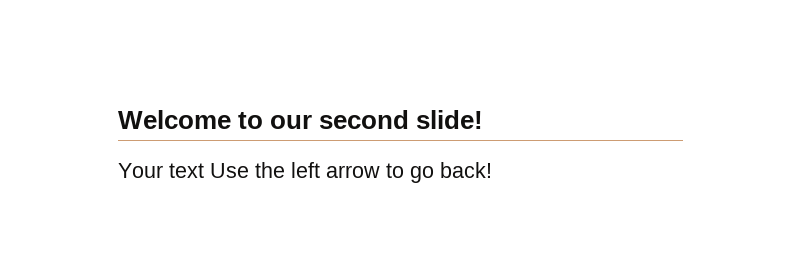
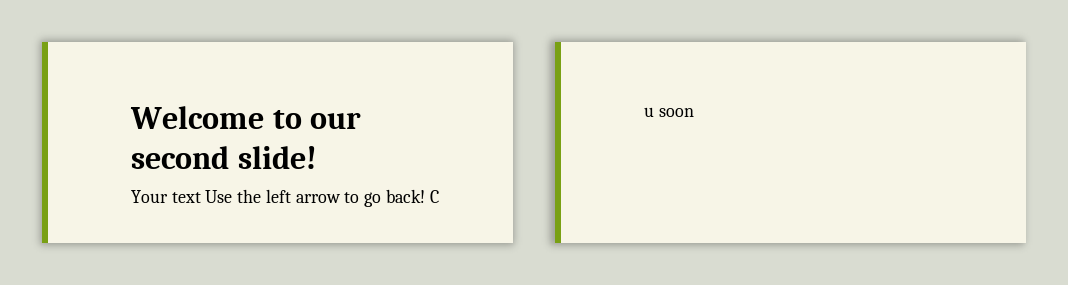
(492, 170) none -> [429,190,439,203] [644,107,694,117] C u soon

